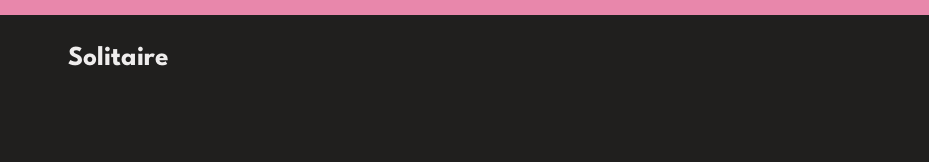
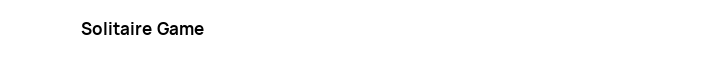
(169, 56) none -> [156,22,204,35] Game

